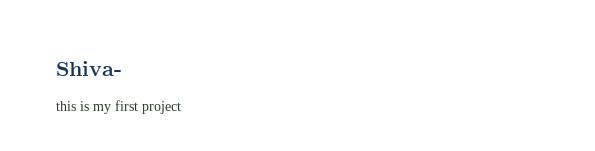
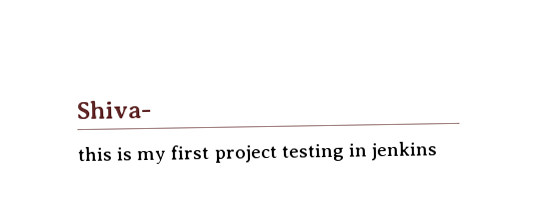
(181, 107) none -> [280,141,438,162] testing in jenkins

